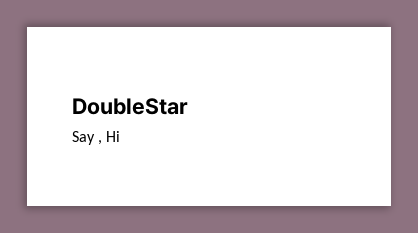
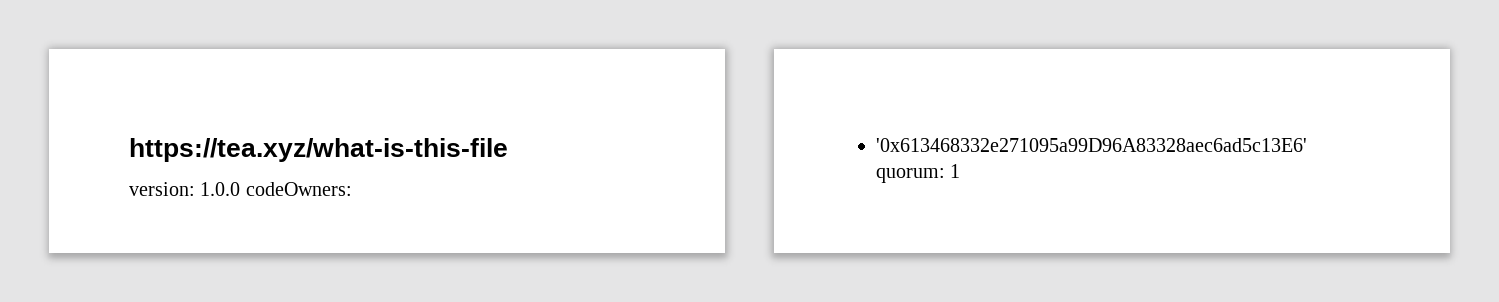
[72,98,188,115] [72,131,121,145] DoubleStar // Say , Hi -> [129,138,508,162] [129,182,352,196] [876,138,1307,152] [876,164,961,183] https://tea.xyz/what-is-this-file // version: 1.0.0 codeOwners: // '0x613468332e271095a99D96A83328aec6ad5c13E6' quorum: 1

